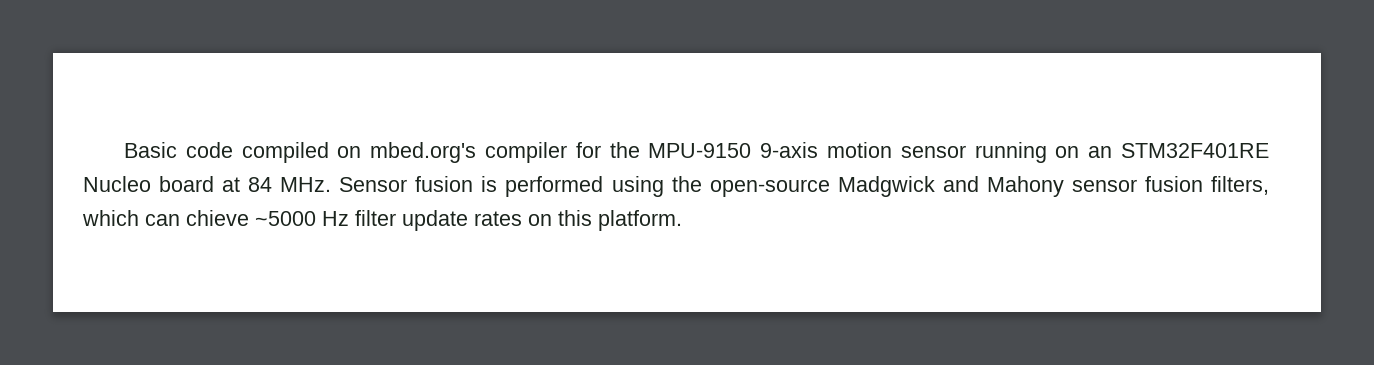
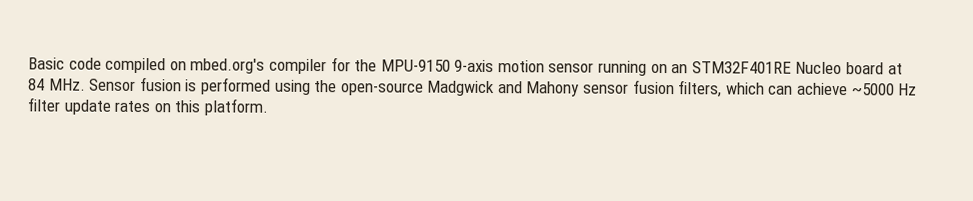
[186,210,249,226] chieve -> [797,82,849,96] achieve

